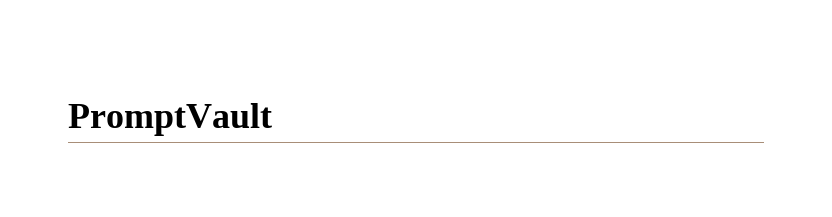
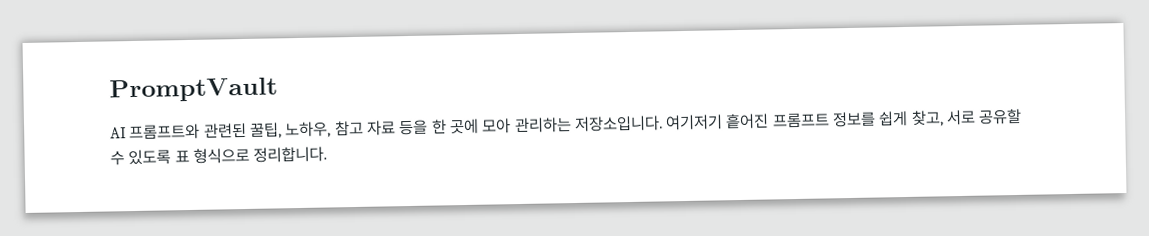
(272, 119) none -> [110,108,1023,141] [110,146,328,166] // AI 프롬프트와 관련된 꿀팁, 노하우, 참고 자료 등을 한 곳에 모아 관리하는 저장소입니다. 여기저기 흩어진 프롬프트 정보를 쉽게 찾고, 서로 공유할 수 있도록 표 형식으로 정리합니다.

